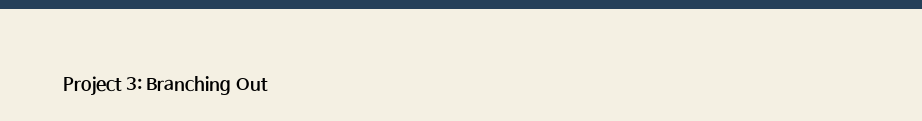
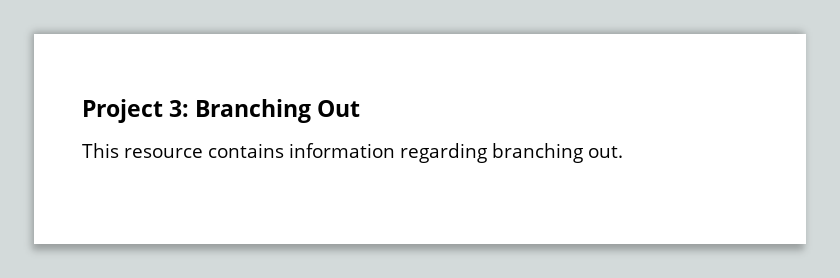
(269, 84) none -> [82,143,623,163] // This resource contains information regarding branching out.

